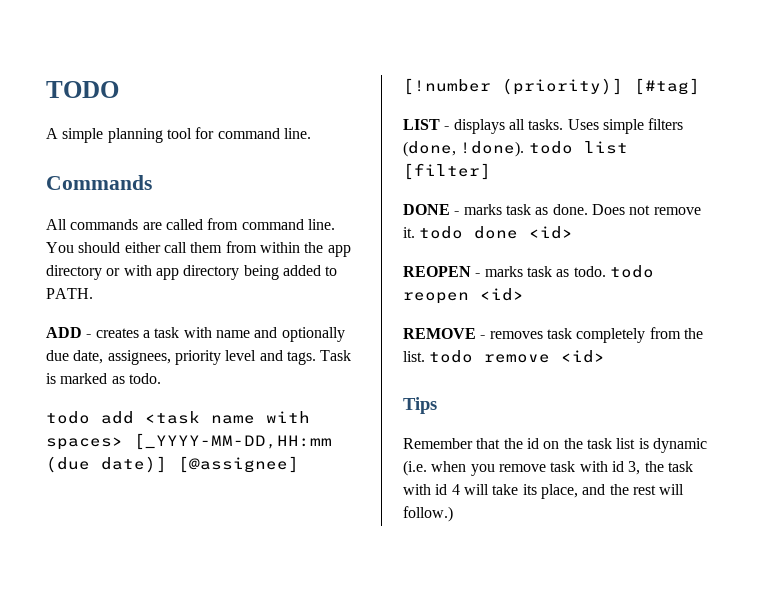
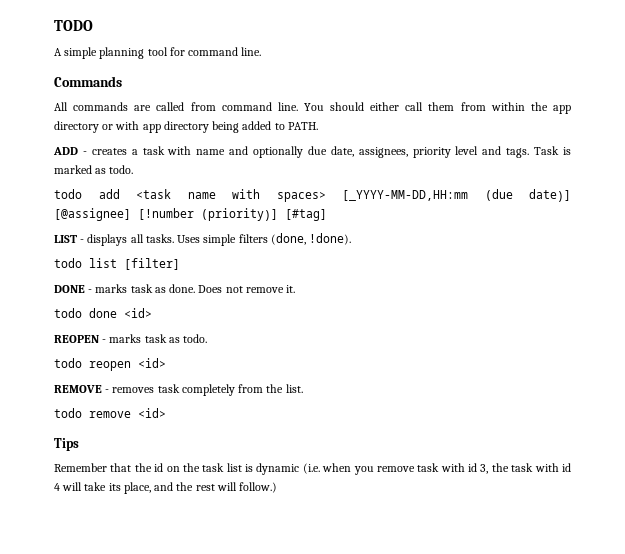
(525, 149) none -> (352, 239) //
(415, 232) none -> (296, 289) //
(606, 271) none -> (208, 338) //
(425, 356) none -> (303, 388) //

